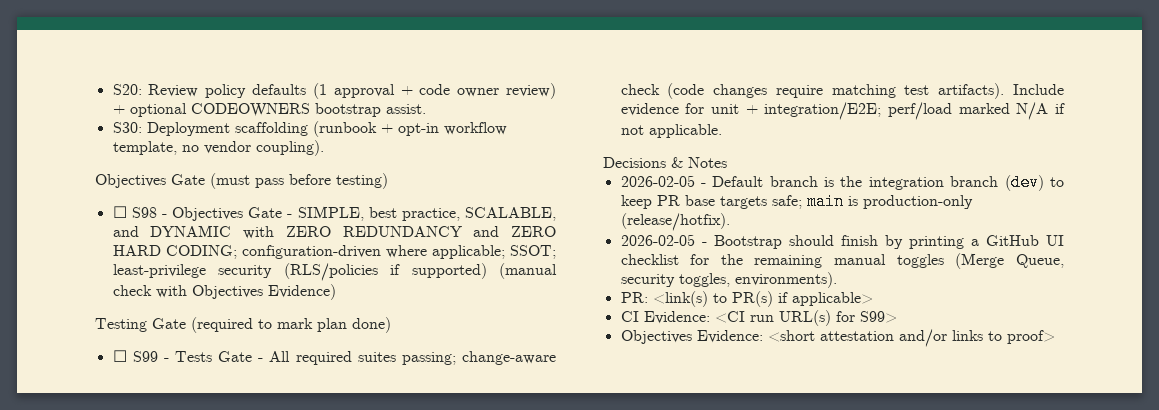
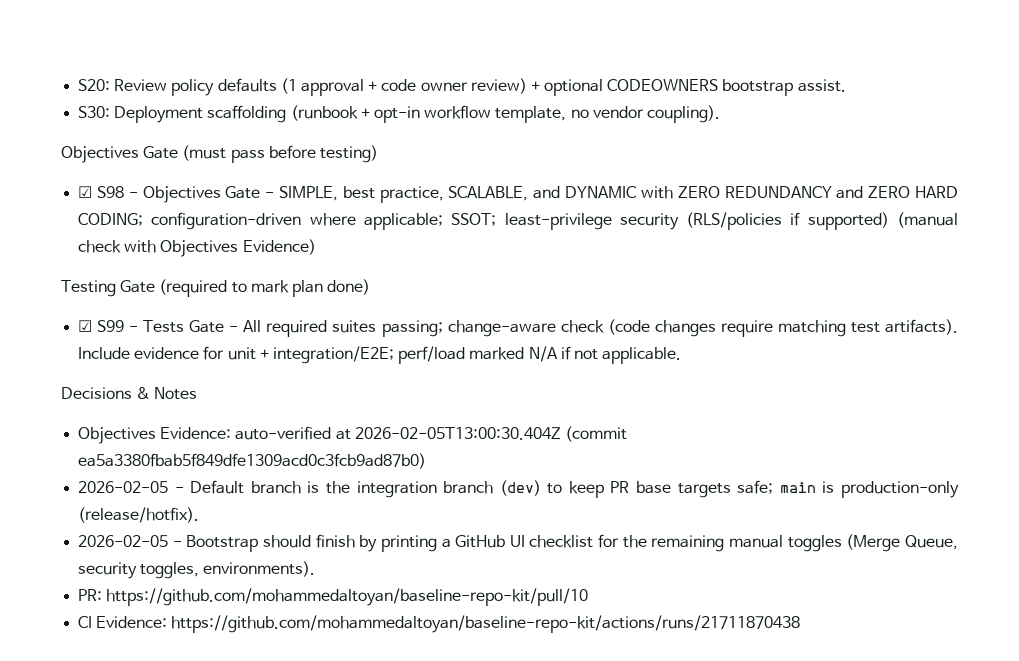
[112,206,127,218] ☐ -> [78,186,93,198] ☑
[112,350,127,362] ☐ -> [78,320,93,332] ☑
(727, 162) none -> [78,426,627,444] [78,453,427,469] // Objectives Evidence: auto-verified at 2026-02-05T13:00:30.404Z (commit ea5a3380fbab5f849dfe1309acd0c3fcb9ad87b0)
[652,291,873,307] [620,310,897,326] [620,329,1055,347] <link(s) to PR(s) if applicable> // CI Evidence: <CI run URL(s) for S99> // Objectives Evidence: <short attestation and/or links to proof> -> [106,588,589,606] [78,615,801,633] https://github.com/mohammedaltoyan/baseline-repo-kit/pull/10 // CI Evidence: https://github.com/mohammedaltoyan/baseline-repo-kit/actions/runs/21711870438

